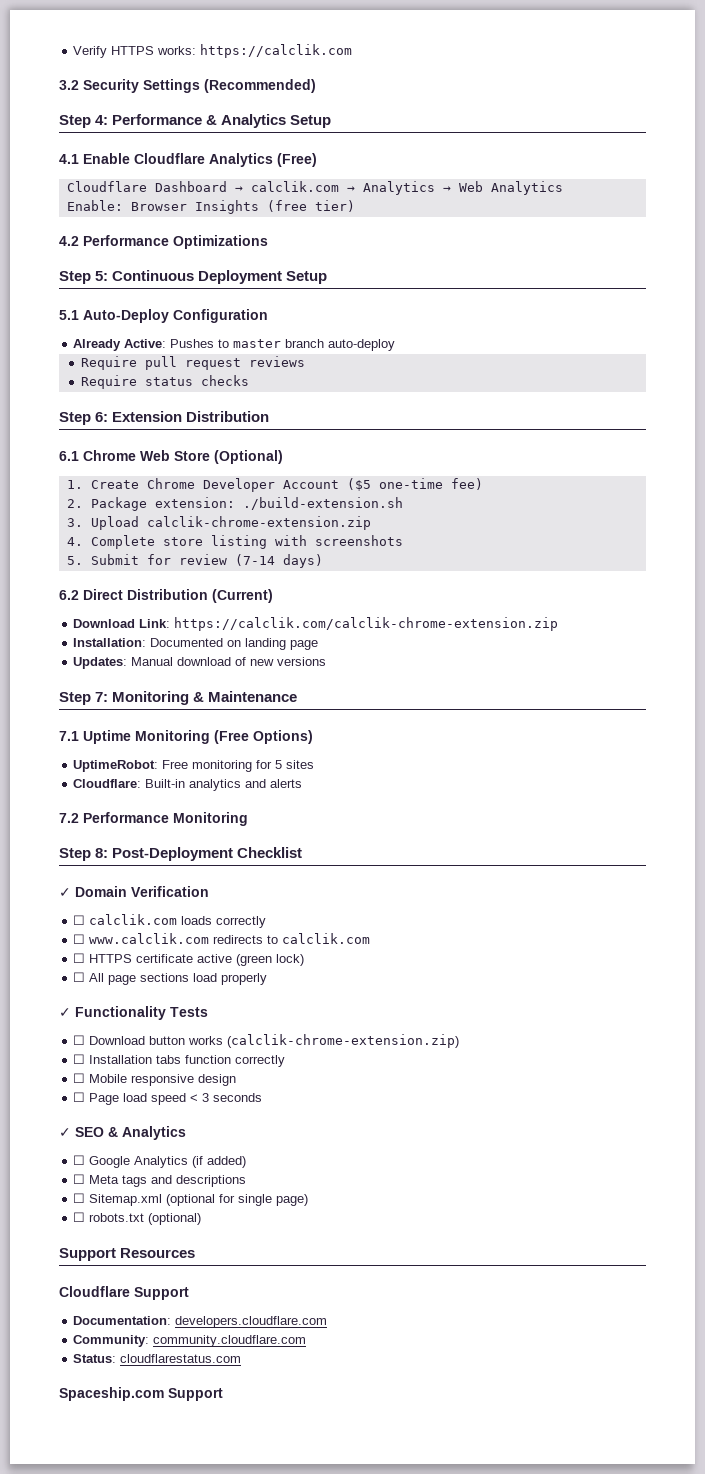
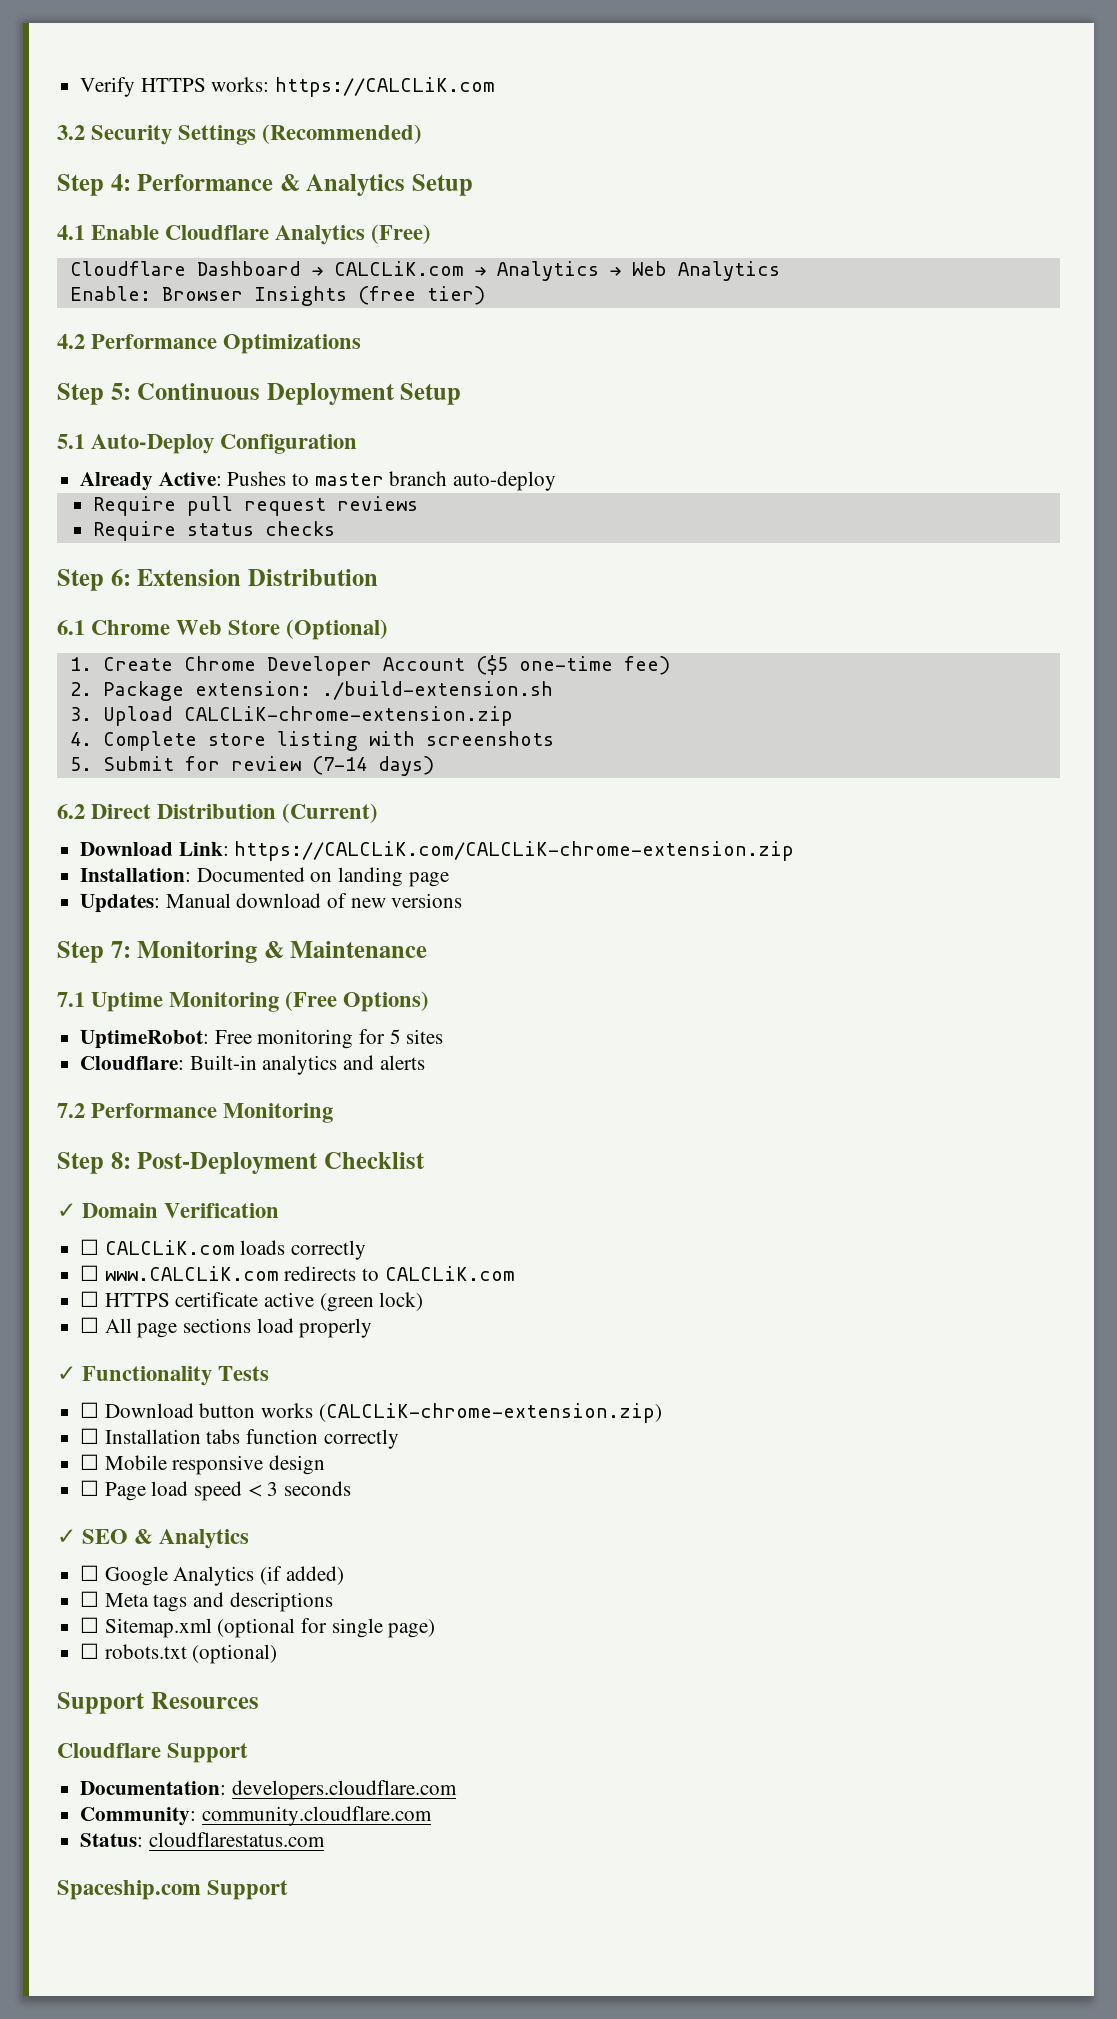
[200,44,353,58] https://calclik.com -> [275,77,496,97] https://CALCLiK.com
[250,181,339,192] calclik.com -> [333,261,464,276] CALCLiK.com
[146,516,371,530] calclik-chrome-extension.zip -> [183,706,513,726] CALCLiK-chrome-extension.zip
[174,617,559,631] https://calclik.com/calclik-chrome-extension.zip -> [234,841,795,861] https://CALCLiK.com/CALCLiK-chrome-extension.zip
[89,914,178,925] calclik.com -> [104,1240,235,1255] CALCLiK.com
[89,933,210,944] www.calclik.com -> [104,1266,279,1281] www.CALCLiK.com
[282,933,371,944] calclik.com -> [384,1266,515,1281] CALCLiK.com
[227,1034,460,1048] (calclik-chrome-extension.zip) -> [318,1403,662,1423] (CALCLiK-chrome-extension.zip)

